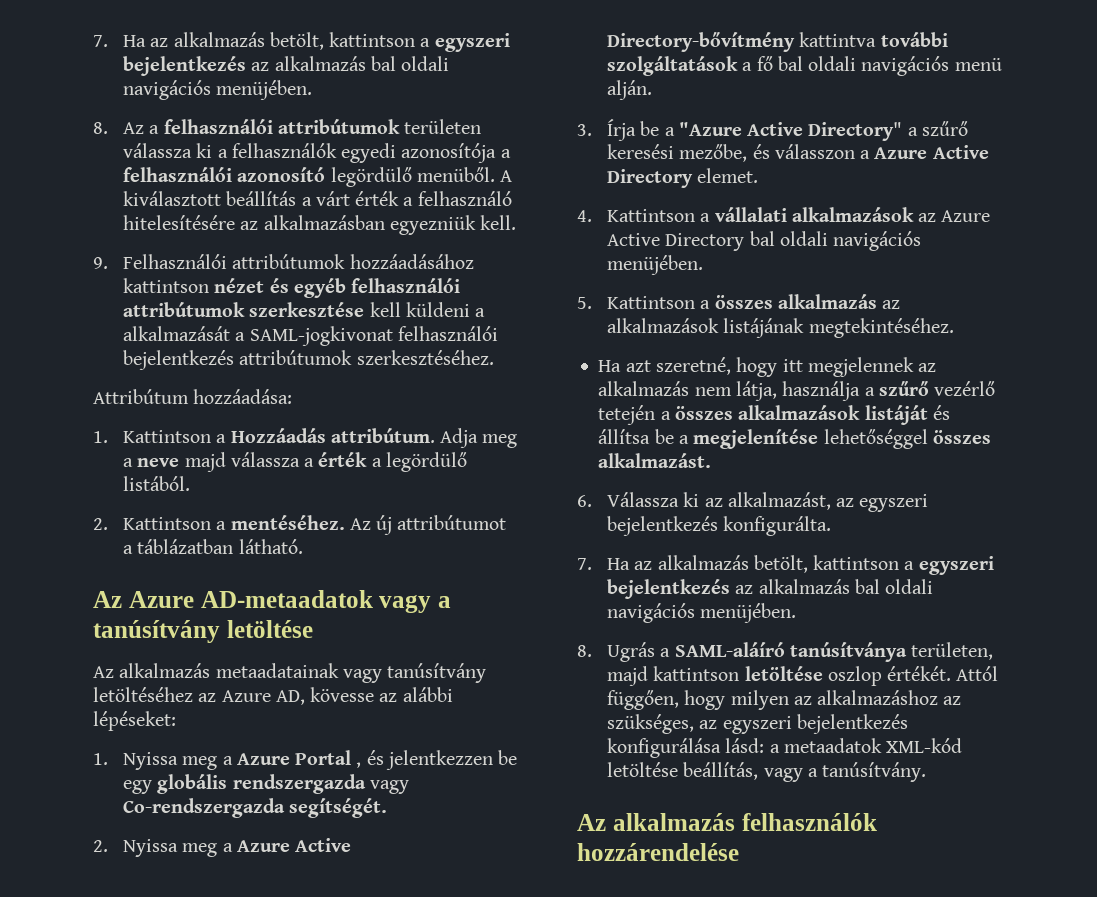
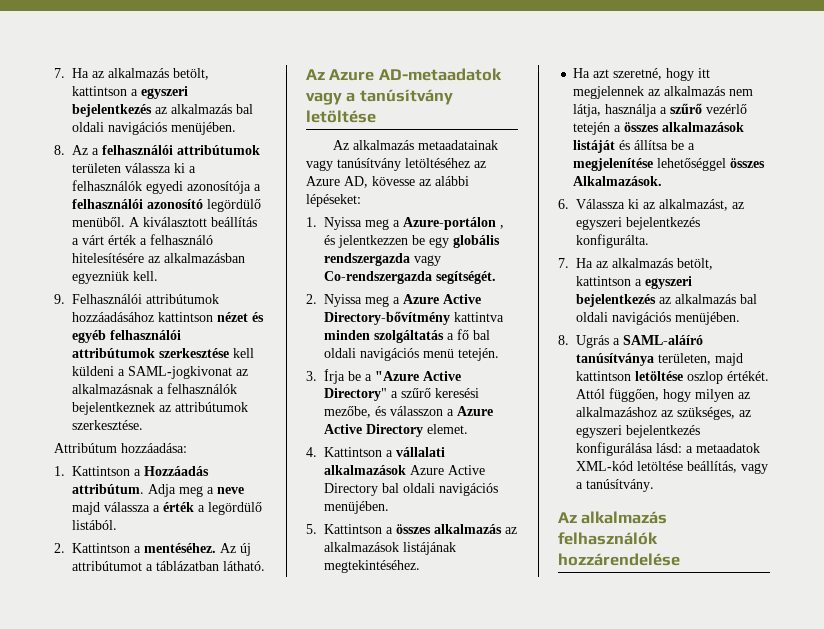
[123,326,498,346] [123,350,494,370] alkalmazását a SAML-jogkivonat felhasználói bejelentkezés attribútumok szerkesztéséhez. -> [128,366,248,379] [72,383,237,394] [72,402,248,415] [72,420,143,430] SAML-jogkivonat az alkalmazásnak a felhasználók bejelentkeznek az attribútumok szerkesztése.
[236,750,352,765] Azure Portal -> [403,217,496,230] Azure-portálon
[880,32,948,47] [607,56,739,76] további szolgáltatások -> [324,330,444,343] minden szolgáltatás
[607,80,653,100] alján. -> [458,348,499,361] tetején.
[918,213,937,222] az -> (406, 470) none
[598,453,712,468] alkalmazást. -> [573,176,663,186] Alkalmazások.

